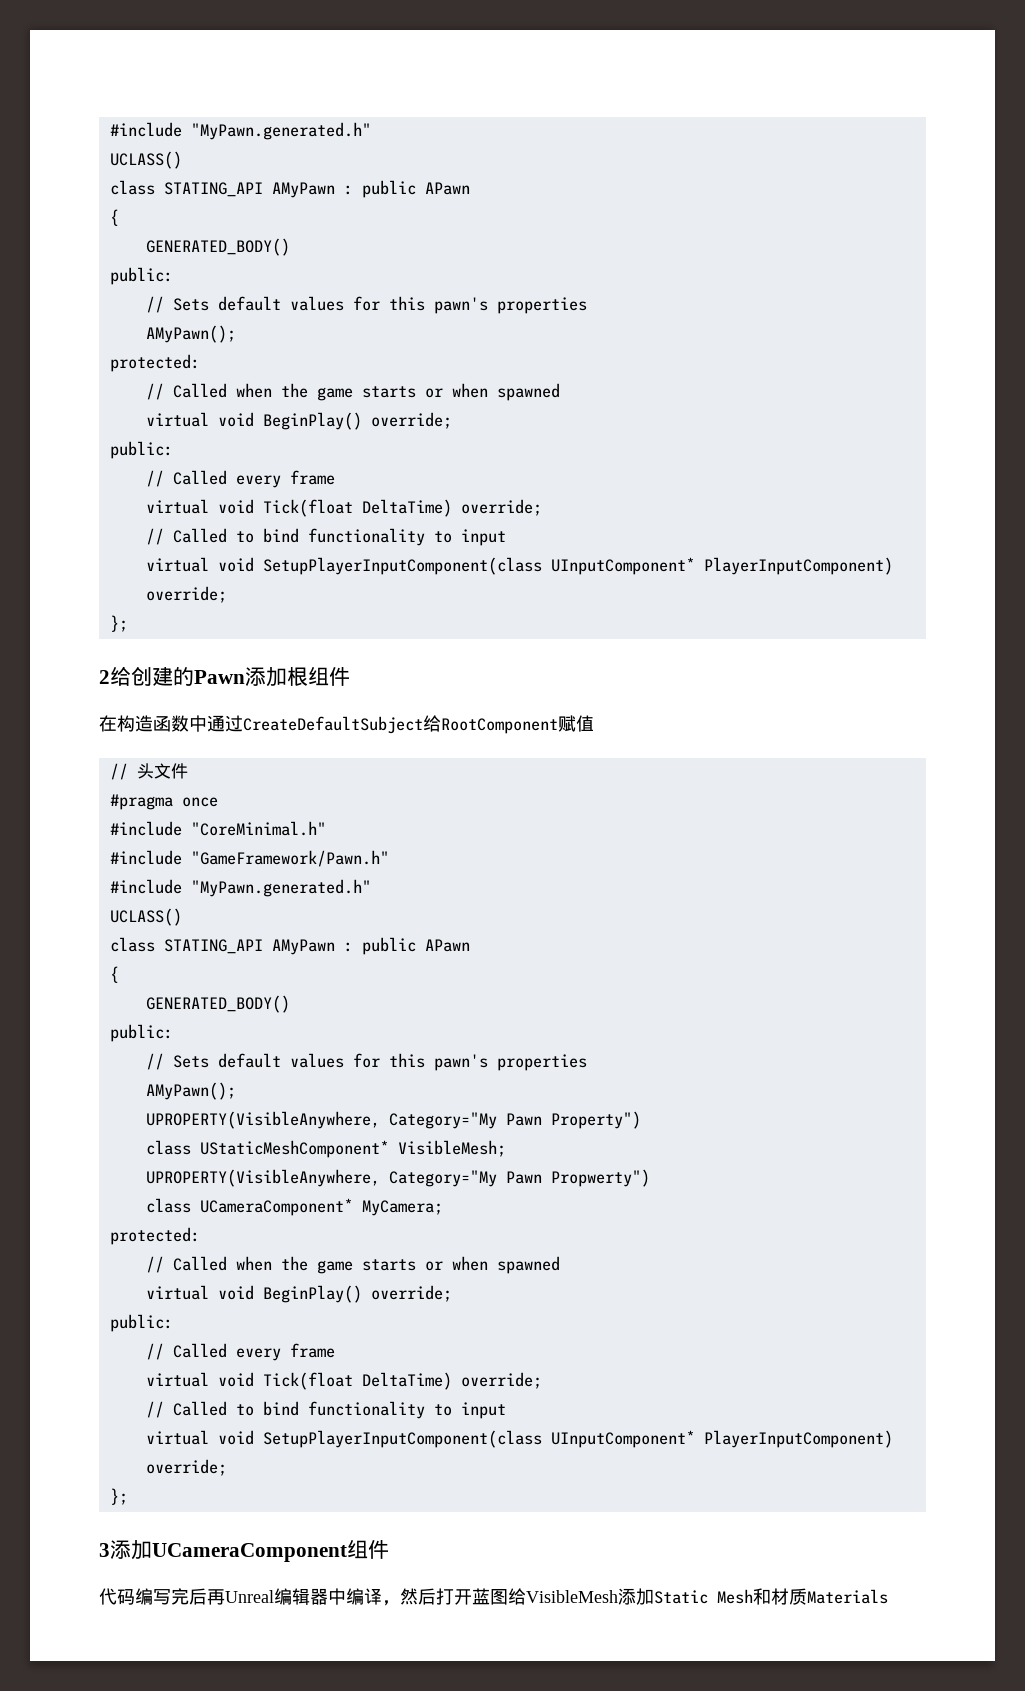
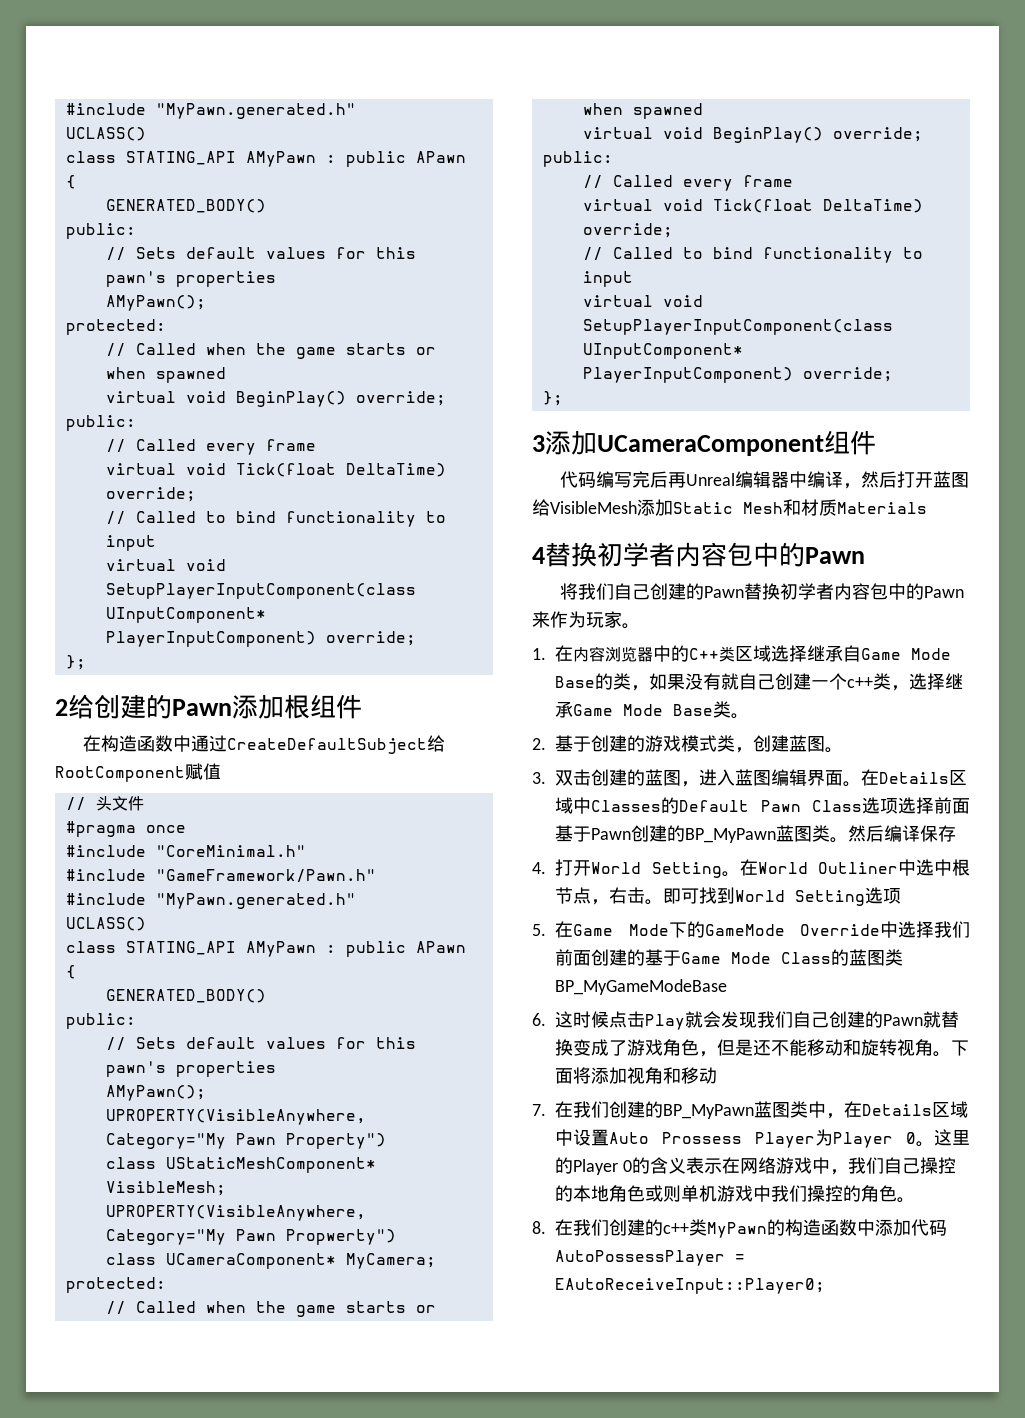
(888, 1596) none -> [532,542,865,567] [559,583,964,600] [532,611,640,629] [532,645,951,662] [555,673,963,691] [555,701,749,719] [532,735,843,753] [532,769,967,787] [555,797,970,814] [555,825,956,843] [532,859,970,878] [555,887,901,906] [532,921,970,938] [555,949,903,966] [555,979,727,995] [532,1011,959,1030] [555,1039,969,1057] [555,1067,717,1084] [532,1101,968,1119] [555,1129,970,1148] [555,1157,956,1175] [555,1185,915,1203] [532,1219,947,1238] [555,1250,745,1266] [555,1278,825,1294] // 4替换初学者内容包中的Pawn // 将我们自己创建的Pawn替换初学者内容包中的Pawn来作为玩家。 // 1.在内容浏览器中的C++类区域选择继承自Game Mode Base的类，如果没有就自己创建一个c++类，选择继承Game Mode Base类。 // 2.基于创建的游戏模式类，创建蓝图。 // 3.双击创建的蓝图，进入蓝图编辑界面。在Details区域中Classes的Default Pawn Class选项选择前面基于Pawn创建的BP_MyPawn蓝图类。然后编译保存 // 4.打开World Setting。在World Outliner中选中根节点，右击。即可找到World Setting选项 // 5.在Game Mode下的GameMode Override中选择我们前面创建的基于Game Mode Class的蓝图类BP_MyGameModeBase // 6.这时候点击Play就会发现我们自己创建的Pawn就替换变成了游戏角色，但是还不能移动和旋转视角。下面将添加视角和移动 // 7.在我们创建的BP_MyPawn蓝图类中，在Details区域中设置Auto Prossess Player为Player 0。这里的Player 0的含义表示在网络游戏中，我们自己操控的本地角色或则单机游戏中我们操控的角色。 // 8.在我们创建的c++类MyPawn的构造函数中添加代码AutoPossessPlayer = EAutoReceiveInput::Player0;

